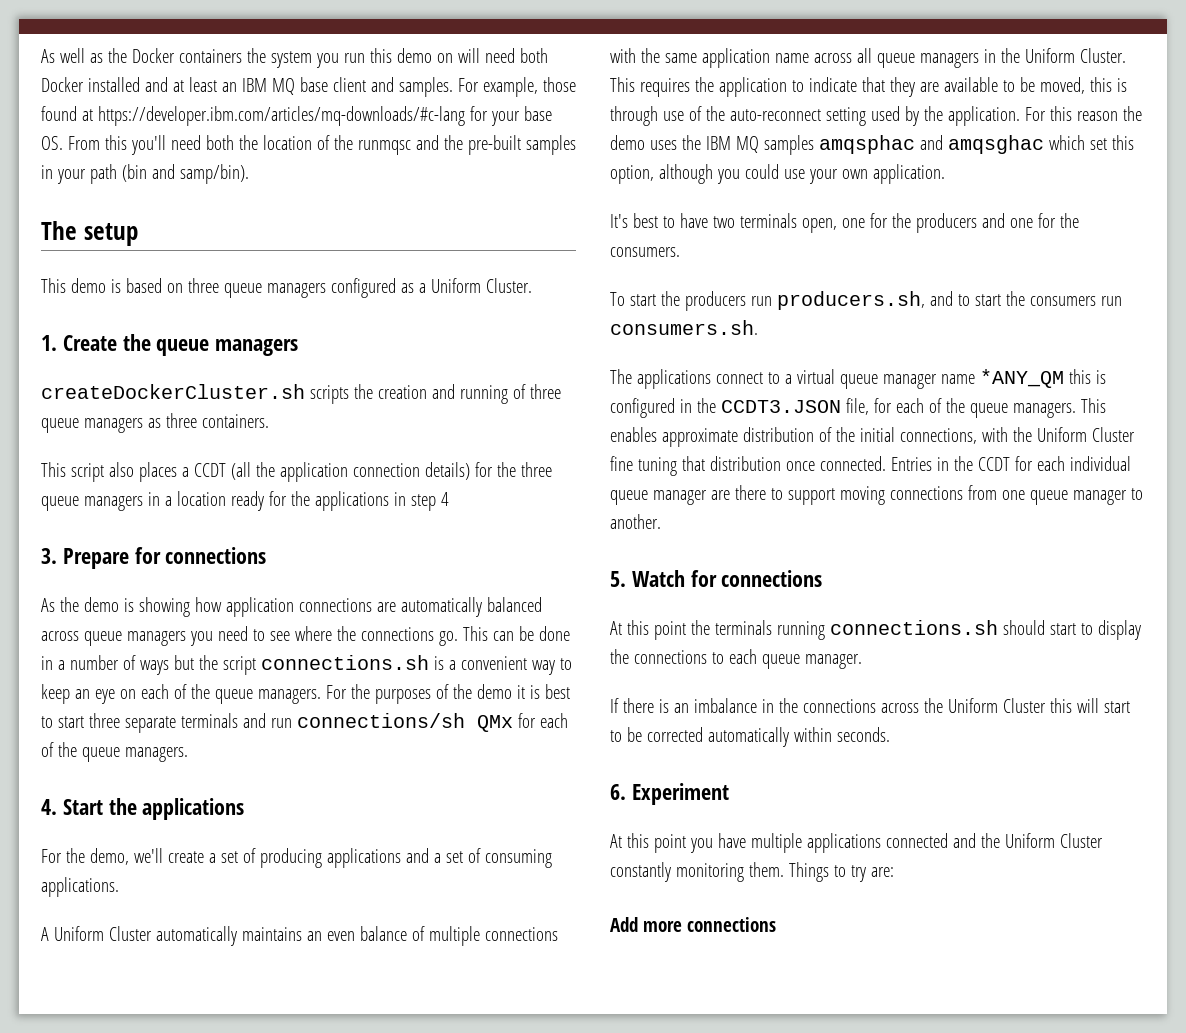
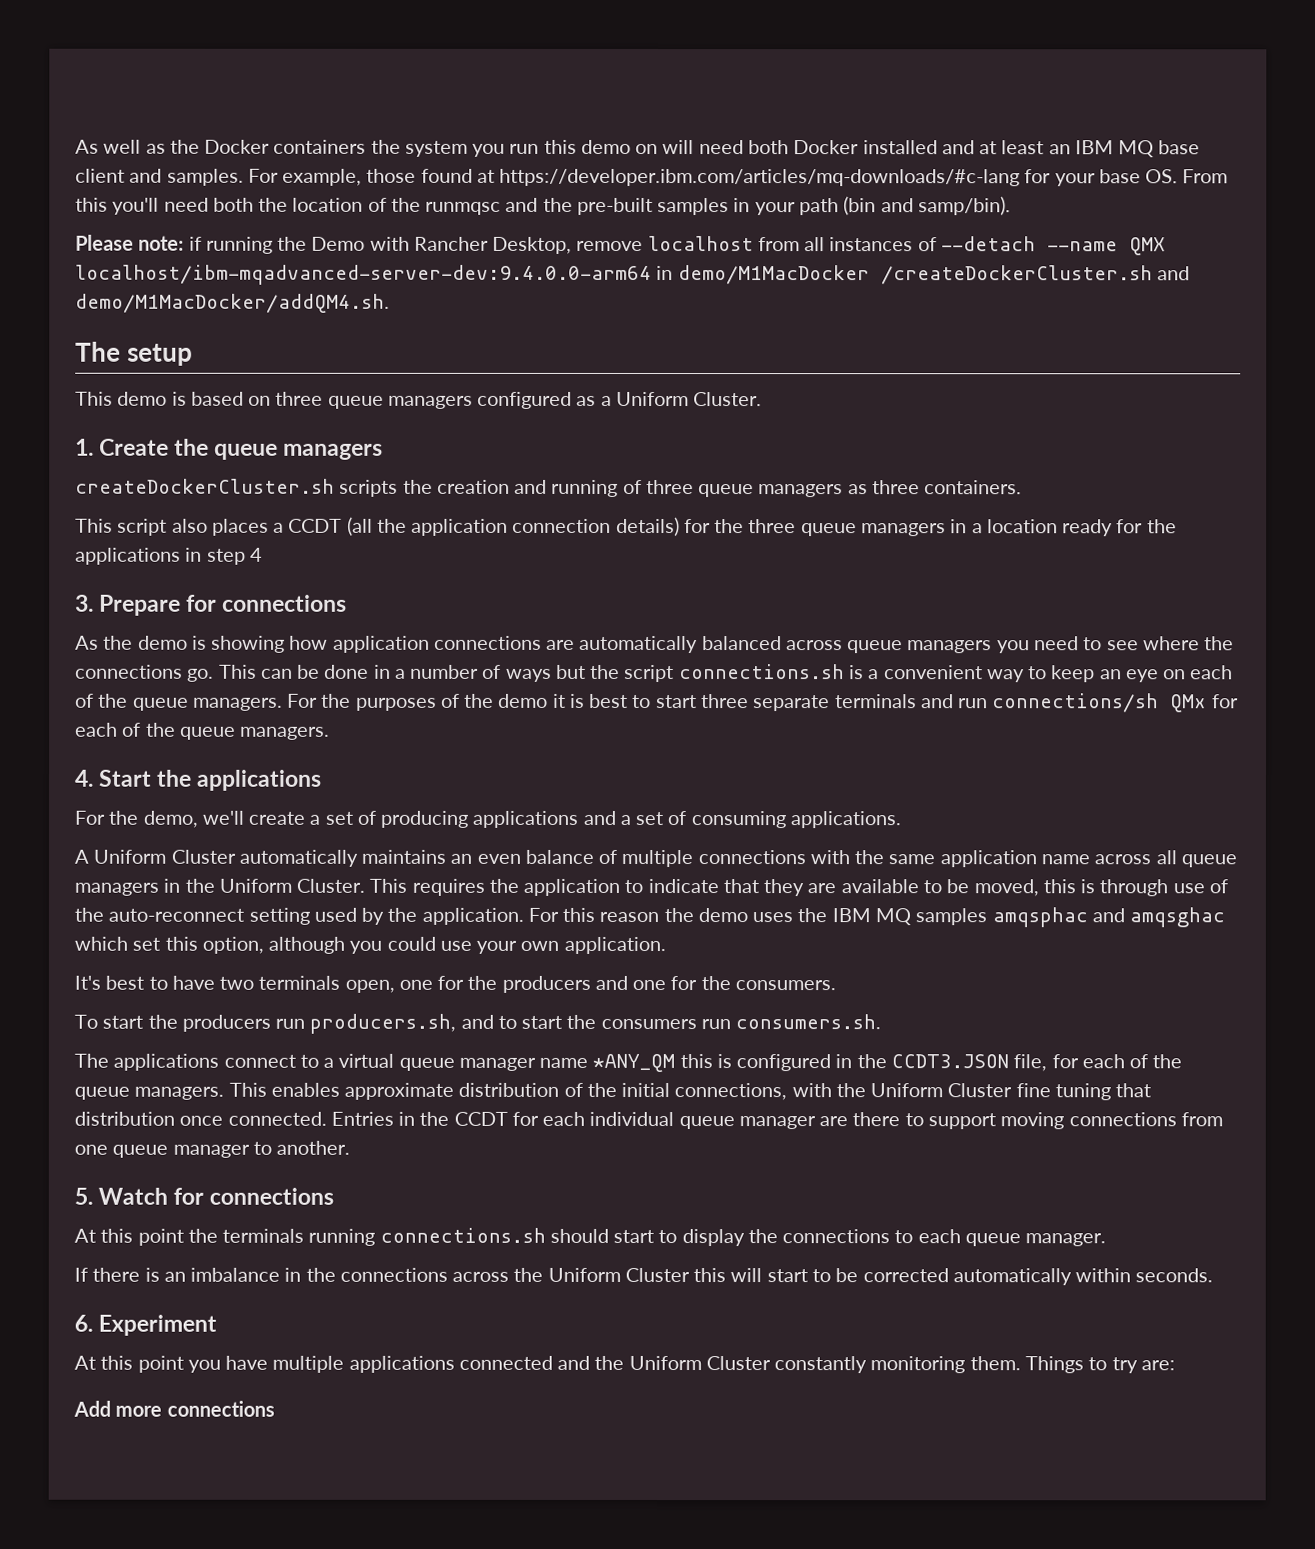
(249, 174) none -> [75,234,1166,256] [75,264,1190,285] [75,293,390,313] // Please note: if running the Demo with Rancher Desktop, remove localhost from all instances of --detach --name QMX localhost/ibm-mqadvanced-server-dev:9.4.0.0-arm64 in demo/M1MacDocker /createDockerCluster.sh and demo/M1MacDocker/addQM4.sh.

